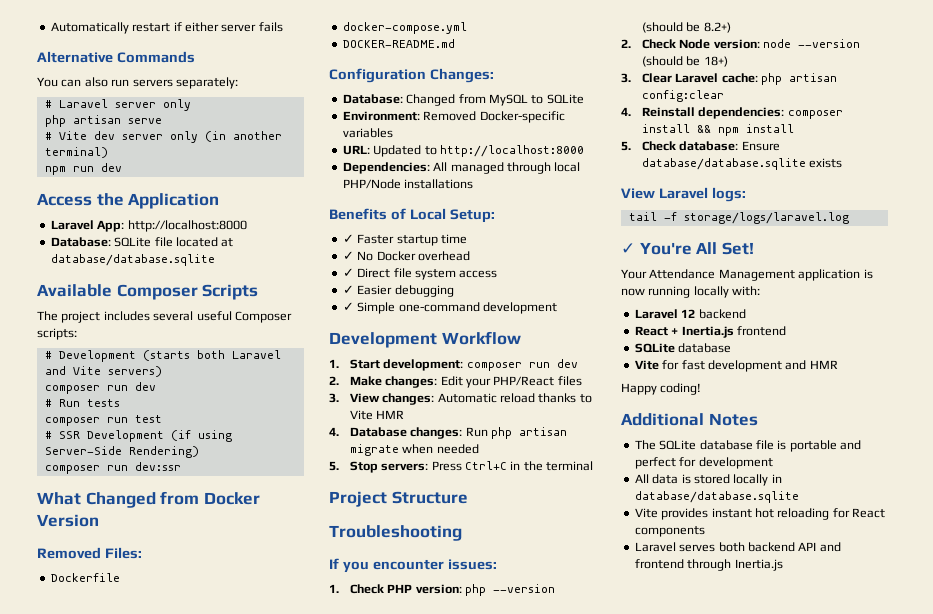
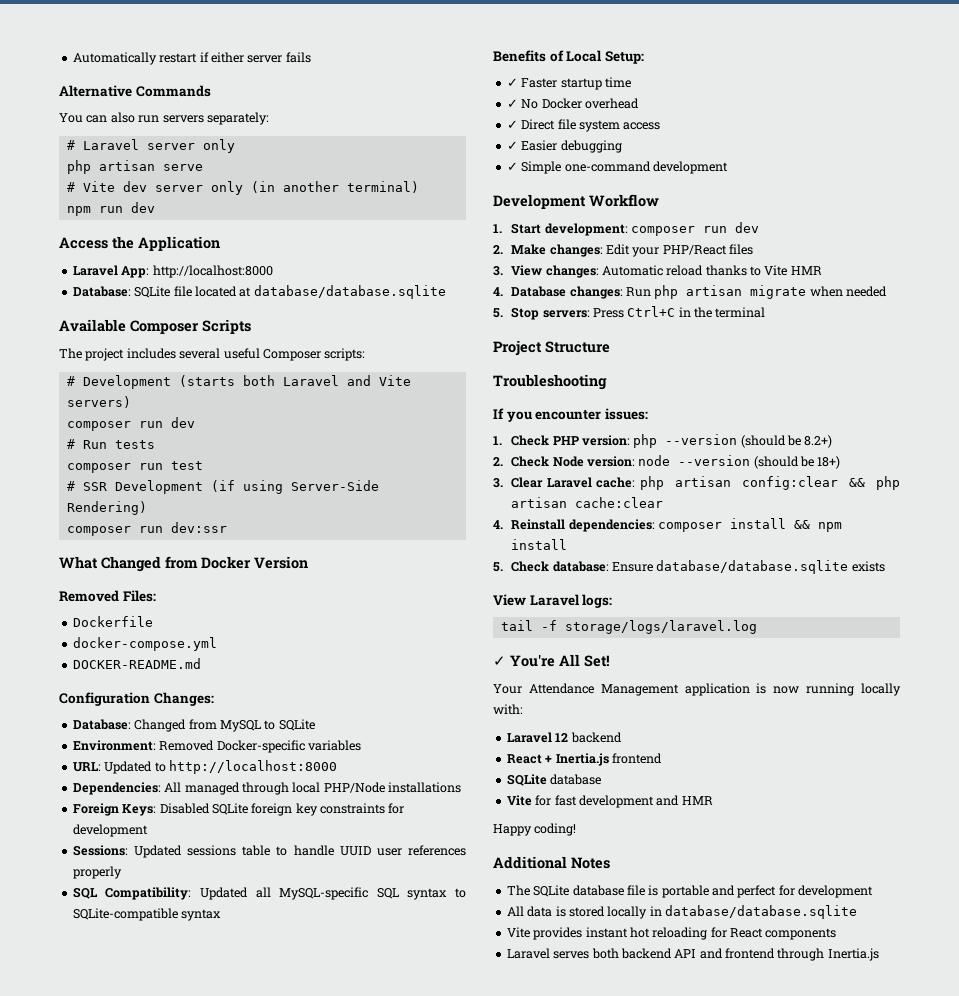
(474, 184) none -> [72,803,405,816] [72,824,148,837] [72,845,466,858] [72,866,122,879] [72,887,466,900] [72,908,222,921] // Foreign Keys: Disabled SQLite foreign key constraints for development // Sessions: Updated sessions table to handle UUID user references properly // SQL Compatibility: Updated all MySQL-specific SQL syntax to SQLite-compatible syntax
(724, 96) none -> [849,476,900,490] [511,497,664,508] && php artisan cache:clear

